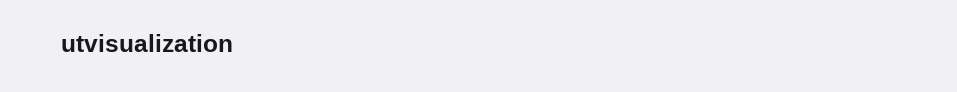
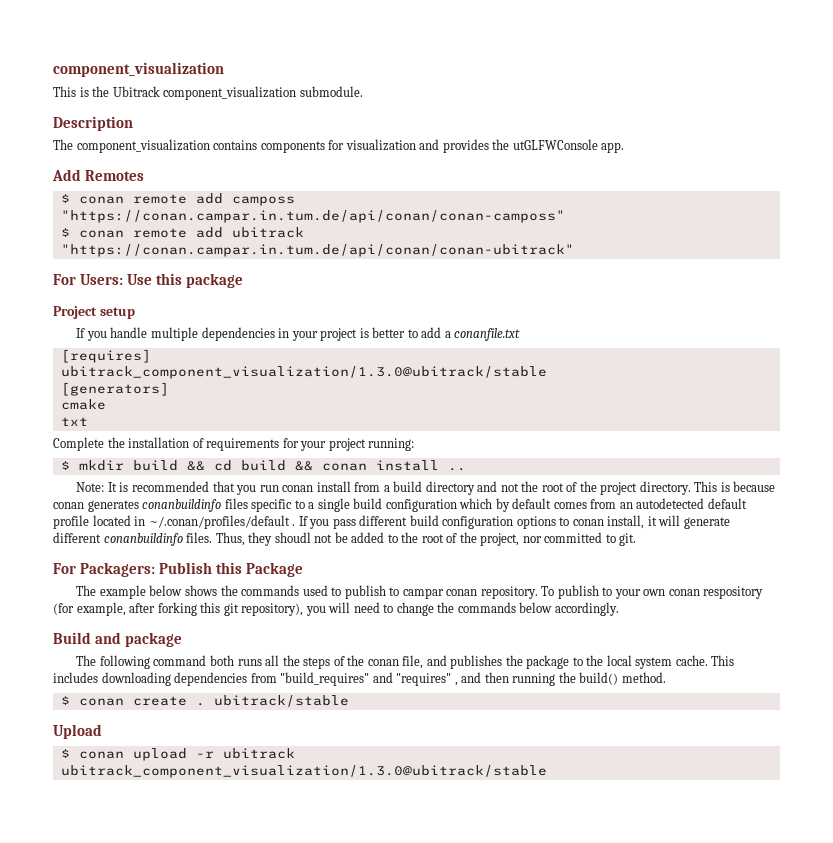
[61,34,233,52] utvisualization -> [53,62,224,77] [53,86,363,100] [53,116,133,131] [53,139,625,153] [52,169,144,181] [60,193,295,206] [60,210,565,223] [60,227,304,238] [60,244,574,257] [53,273,243,288] [53,306,135,319] [76,327,521,341] [60,349,151,363] [60,366,547,379] [60,382,169,396] [60,399,106,410] [60,417,88,426] [53,437,415,451] [60,460,466,471] [76,481,776,495] [53,498,747,512] [53,515,730,529] [53,532,637,546] [53,562,303,577] [76,585,764,599] [53,602,619,616] [53,632,182,647] [76,655,735,669] [53,672,666,686] [60,695,349,707] [53,724,102,739] [60,748,295,761] [60,765,547,778] component_visualization // This is the Ubitrack component_visualization submodule. // Description // The component_visualization contains components for visualization and provides the utGLFWConsole app. // Add Remotes // $ conan remote add camposs "https://conan.campar.in.tum.de/api/conan/conan-camposs" // $ conan remote add ubitrack "https://conan.campar.in.tum.de/api/conan/conan-ubitrack" // For Users: Use this package // Project setup // If you handle multiple dependencies in your project is better to add a conanfile.txt // [requires] // ubitrack_component_visualization/1.3.0@ubitrack/stable // [generators] // cmake // txt // Complete the installation of requirements for your project running: // $ mkdir build && cd build && conan install .. // Note: It is recommended that you run conan install from a build directory and not the root of the project directory. This is because conan generates conanbuildinfo files specific to a single build configuration which by default comes from an autodetected default profile located in ~/.conan/profiles/default . If you pass different build configuration options to conan install, it will generate different conanbuildinfo files. Thus, they shoudl not be added to the root of the project, nor committed to git. // For Packagers: Publish this Package // The example below shows the commands used to publish to campar conan repository. To publish to your own conan respository (for example, after forking this git repository), you will need to change the commands below accordingly. // Build and package // The following command both runs all the steps of the conan file, and publishes the package to the local system cache. This includes downloading dependencies from "build_requires" and "requires" , and then running the build() method. // $ conan create . ubitrack/stable // Upload // $ conan upload -r ubitrack ubitrack_component_visualization/1.3.0@ubitrack/stable

